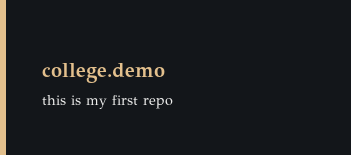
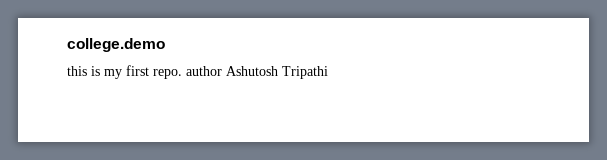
[143,98,173,109] repo -> [153,66,328,79] repo. author Ashutosh Tripathi

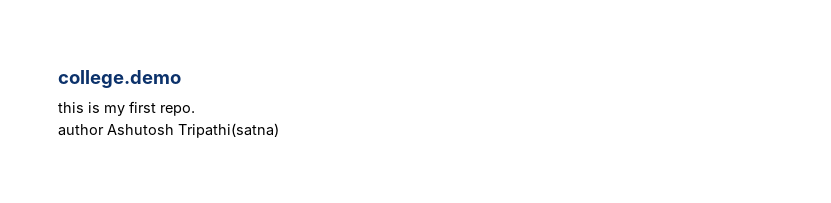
(182, 74) none -> (195, 110) //
[282,66,328,79] Tripathi -> [178,123,279,138] Tripathi(satna)

